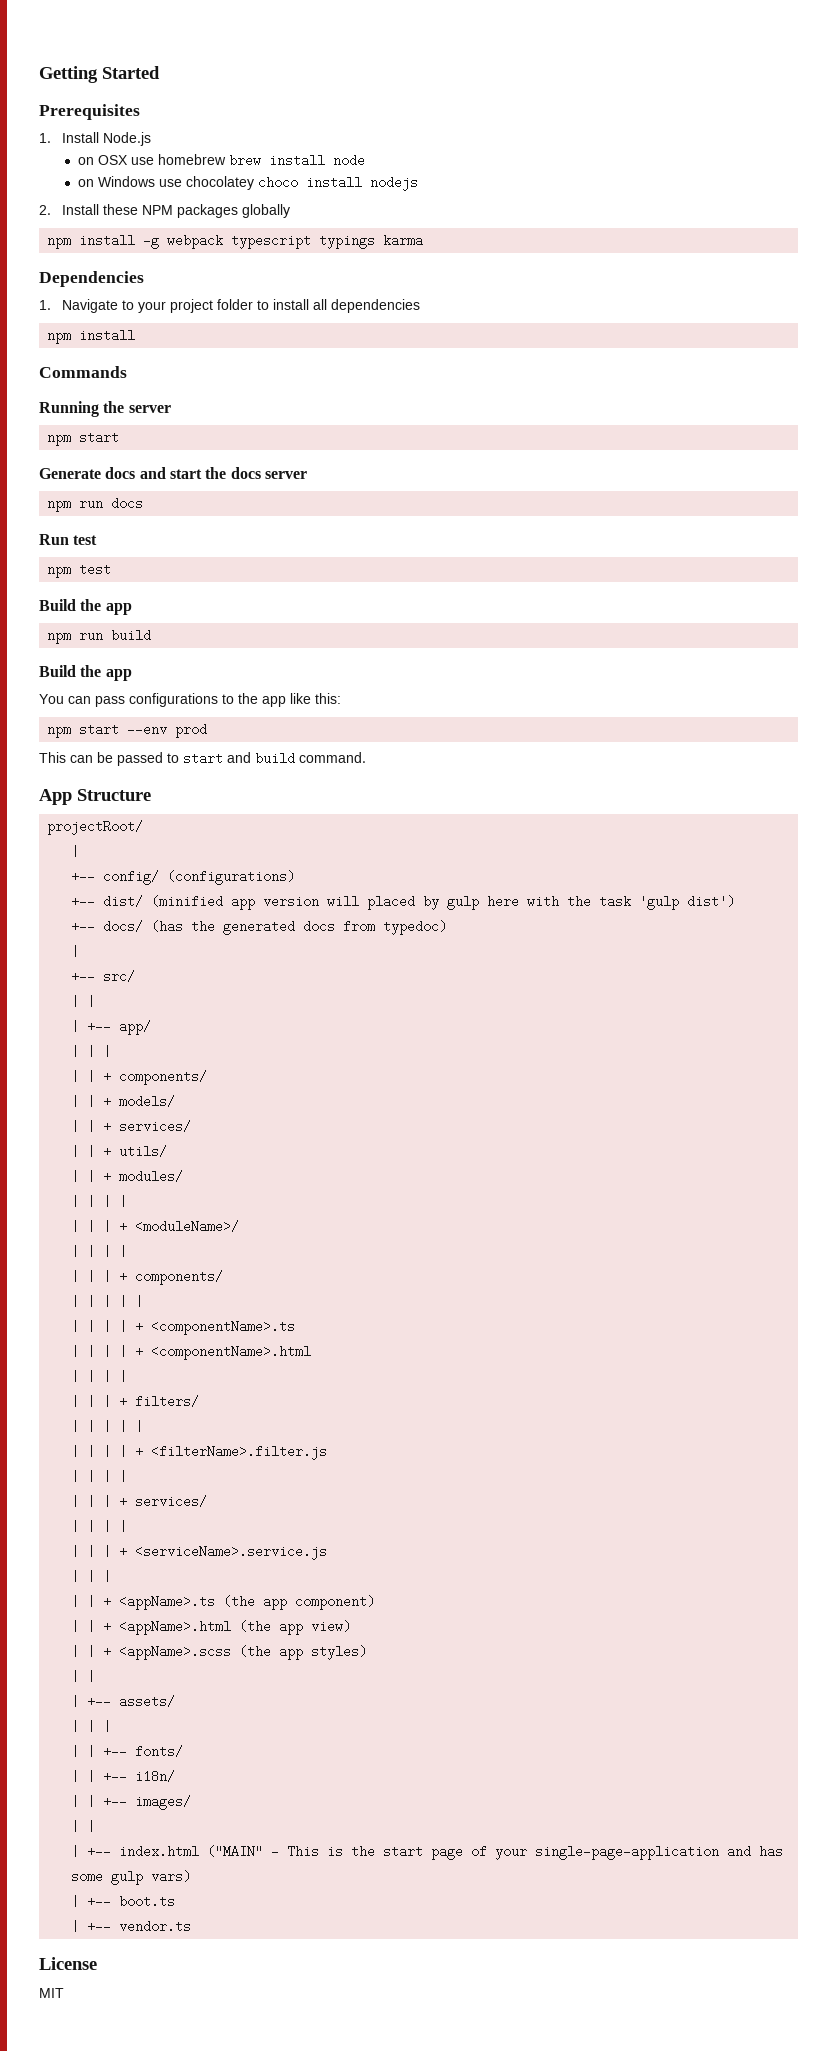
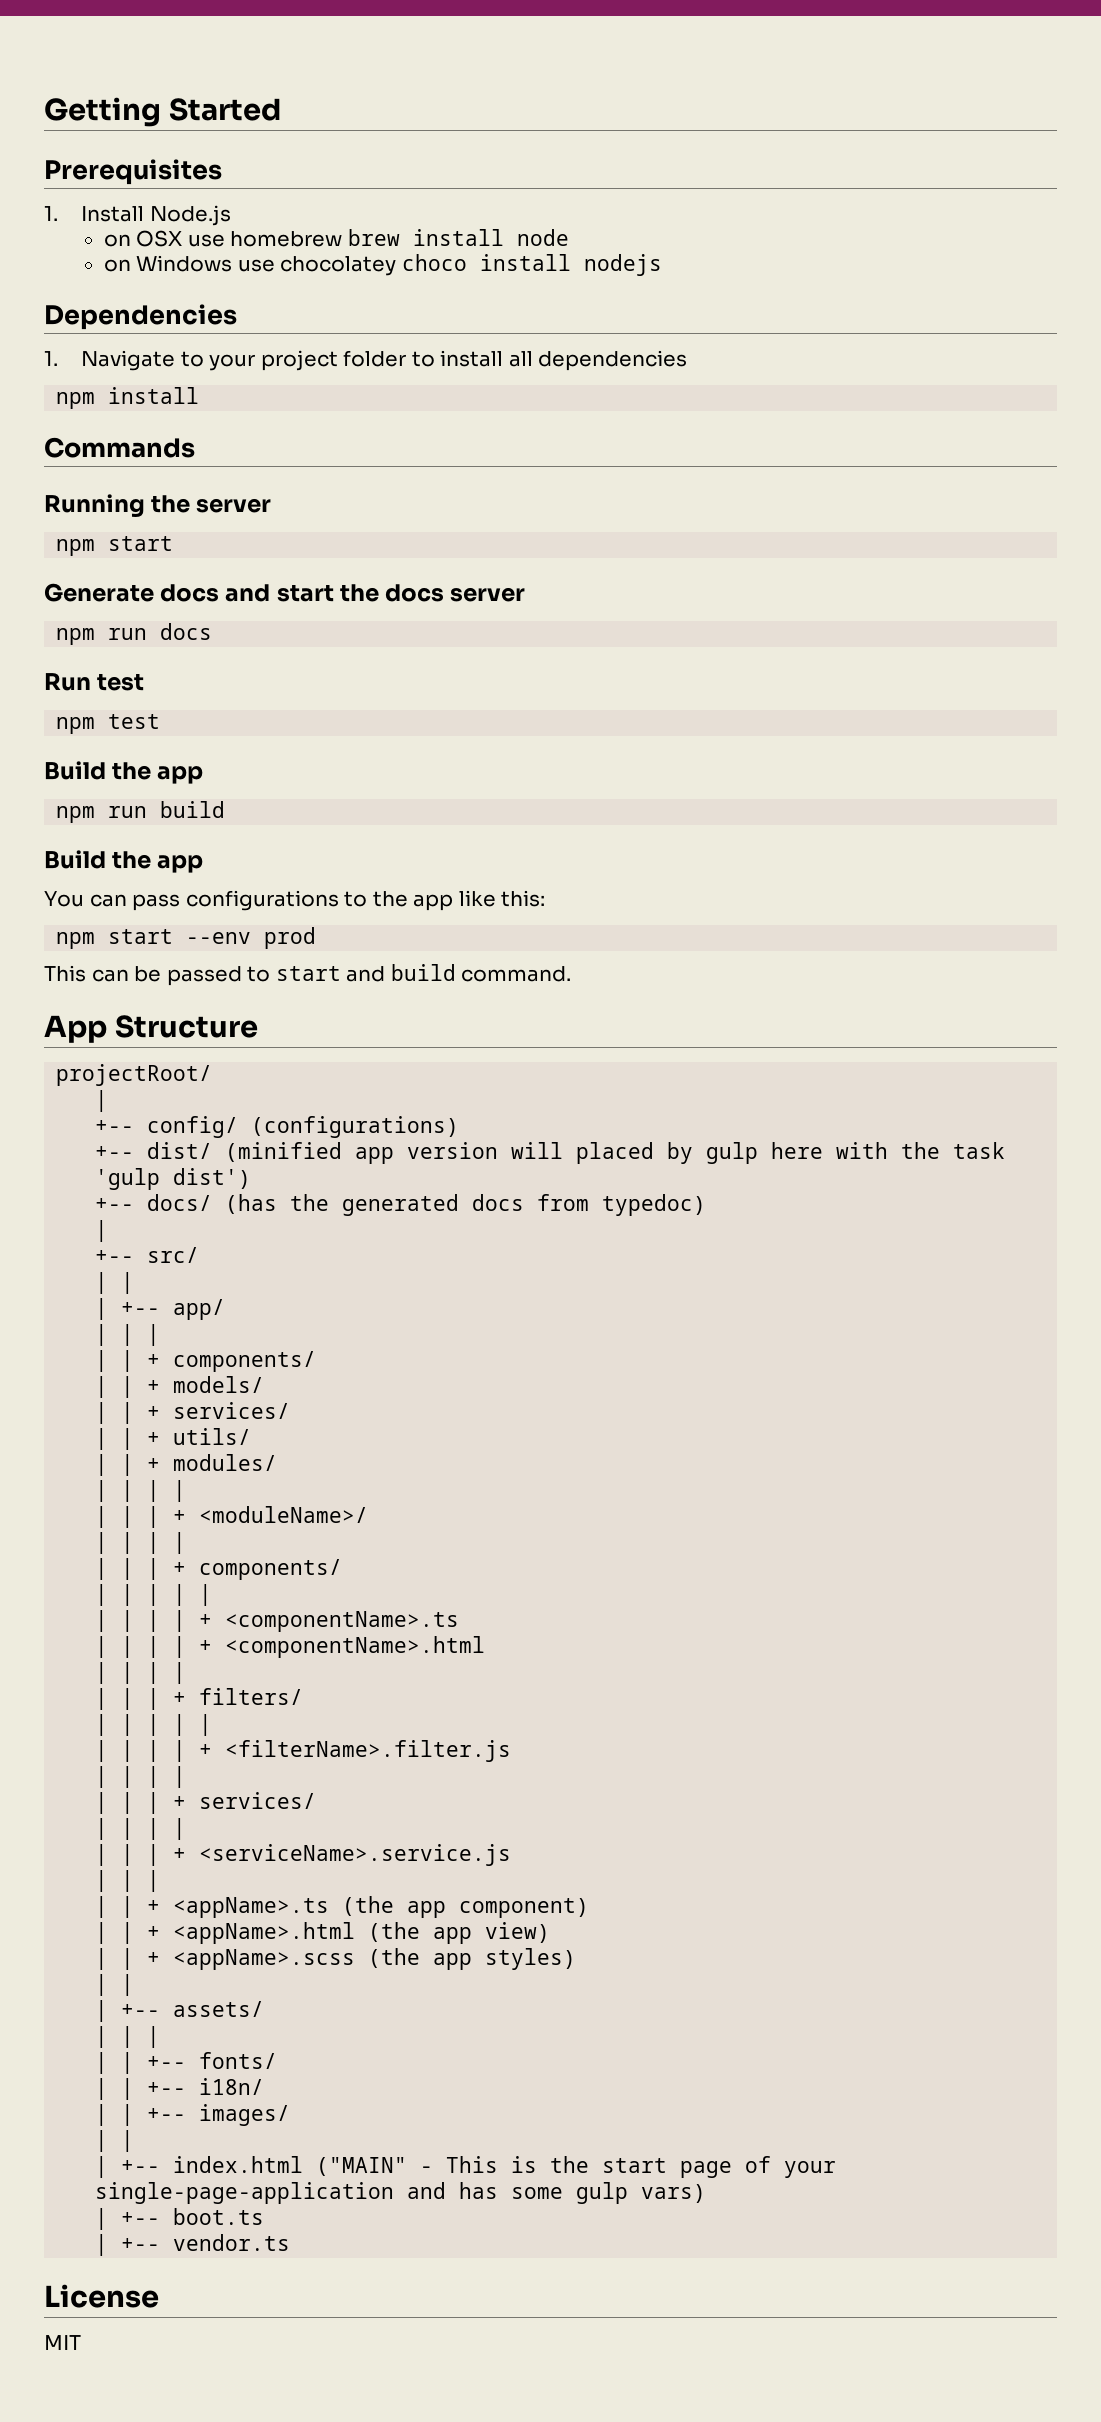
[39,204,291,218] [47,234,424,249] // 2. Install these NPM packages globally // npm install -g webpack typescript typings karma -> (662, 265) none

